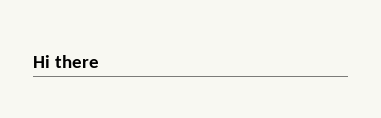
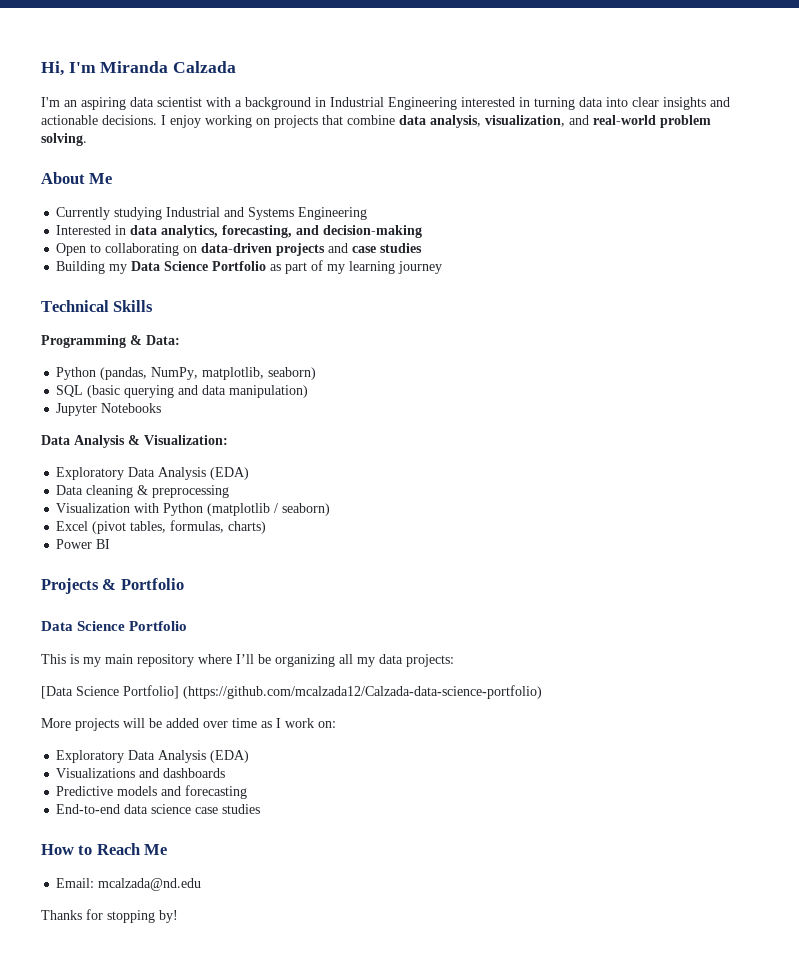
[33,55,100,68] Hi there -> [41,61,237,76] [41,97,730,110] [41,115,711,128] [41,133,87,146] [41,172,113,184] [56,207,368,220] [56,225,423,238] [56,243,423,256] [56,260,443,274] [41,300,154,312] [41,335,180,348] [56,367,317,380] [56,385,309,398] [56,403,162,416] [41,435,228,448] [56,467,250,480] [56,485,230,498] [56,503,331,516] [56,520,267,534] [56,539,111,549] [41,578,184,594] [41,621,188,631] [41,654,454,667] [41,685,542,699] [41,718,336,731] [56,750,250,763] [56,768,226,778] [56,785,248,799] [56,804,261,814] [41,843,168,855] [56,878,202,891] [41,909,178,923] Hi, I'm Miranda Calzada // I'm an aspiring data scientist with a background in Industrial Engineering interested in turning data into clear insights and actionable decisions. I enjoy working on projects that combine data analysis, visualization, and real-world problem solving. // About Me // Currently studying Industrial and Systems Engineering // Interested in data analytics, forecasting, and decision-making // Open to collaborating on data-driven projects and case studies // Building my Data Science Portfolio as part of my learning journey // Technical Skills // Programming & Data: // Python (pandas, NumPy, matplotlib, seaborn) // SQL (basic querying and data manipulation) // Jupyter Notebooks // Data Analysis & Visualization: // Exploratory Data Analysis (EDA) // Data cleaning & preprocessing // Visualization with Python (matplotlib / seaborn) // Excel (pivot tables, formulas, charts) // Power BI // Projects & Portfolio // Data Science Portfolio // This is my main repository where I’ll be organizing all my data projects: // [Data Science Portfolio] (https://github.com/mcalzada12/Calzada-data-science-portfolio) // More projects will be added over time as I work on: // Exploratory Data Analysis (EDA) // Visualizations and dashboards // Predictive models and forecasting // End-to-end data science case studies // How to Reach Me // Email: mcalzada@nd.edu // Thanks for stopping by!

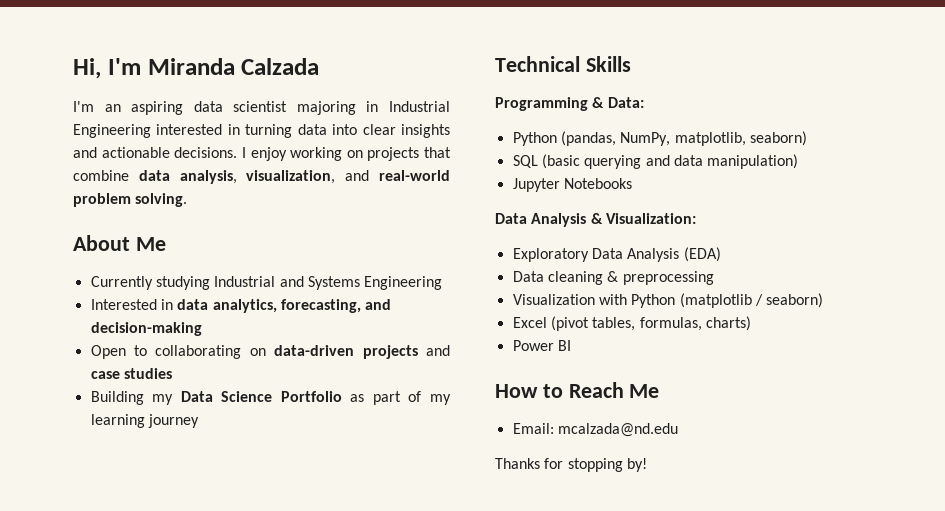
[206,97,311,110] with a background -> [296,101,356,115] majoring
[41,578,184,594] [41,621,188,631] [41,654,454,667] [41,685,542,699] [41,718,336,731] [56,750,250,763] [56,768,226,778] [56,785,248,799] [56,804,261,814] // Projects & Portfolio // Data Science Portfolio // This is my main repository where I’ll be organizing all my data projects: // [Data Science Portfolio] (https://github.com/mcalzada12/Calzada-data-science-portfolio) // More projects will be added over time as I work on: // Exploratory Data Analysis (EDA) // Visualizations and dashboards // Predictive models and forecasting // End-to-end data science case studies -> (571, 345) none

